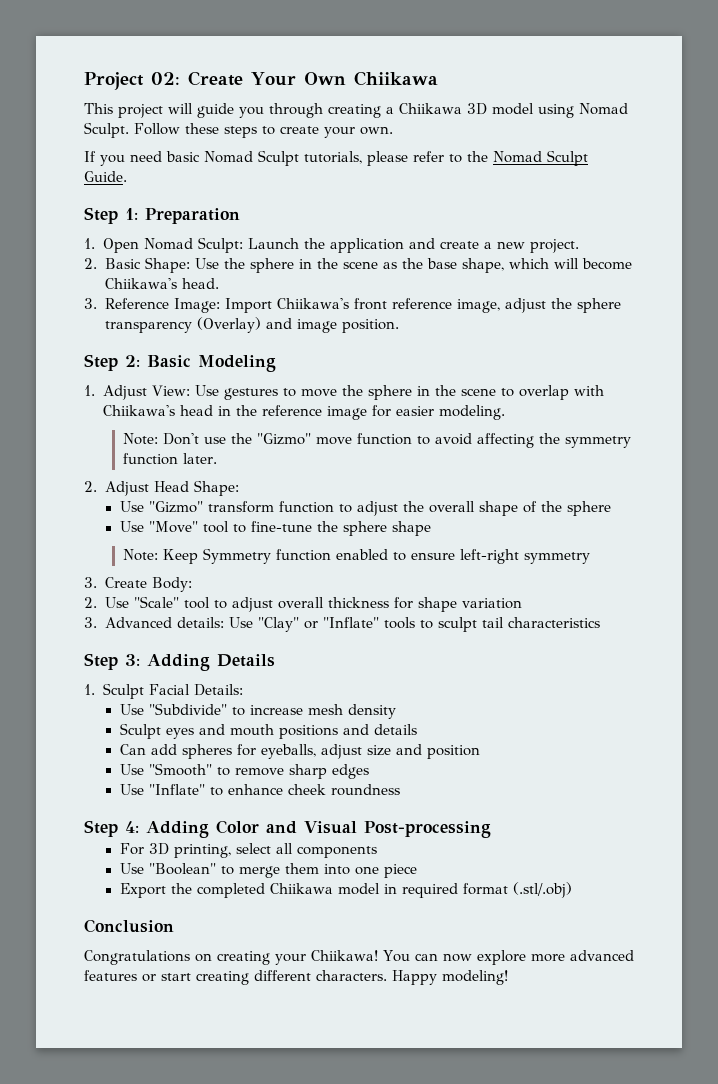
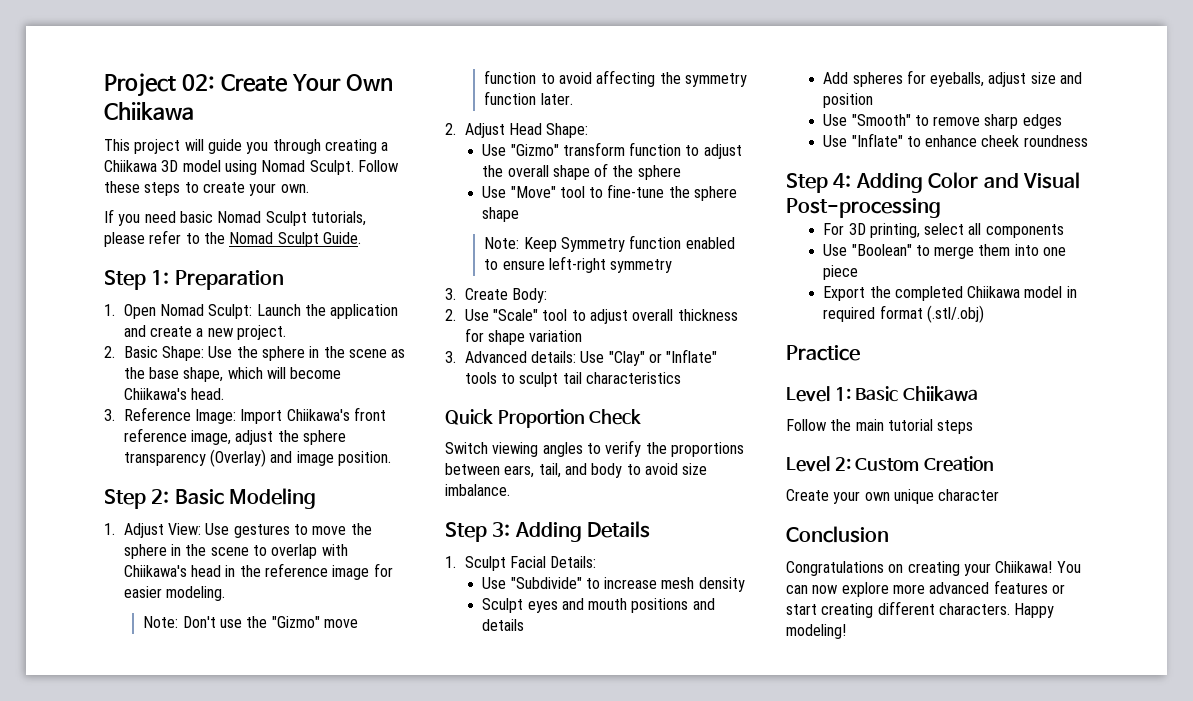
(600, 622) none -> [445,409,642,428] [445,440,744,457] [445,463,708,478] [445,484,510,496] // Quick Proportion Check // Switch viewing angles to verify the proportions between ears, tail, and body to avoid size imbalance.
[119,744,177,755] Can add -> [823,72,849,84] Add
(572, 890) none -> [786,345,860,361] [786,386,979,402] [786,419,974,434] [786,456,995,472] [786,489,1000,504] // Practice // Level 1: Basic Chiikawa // Follow the main tutorial steps // Level 2: Custom Creation // Create your own unique character

